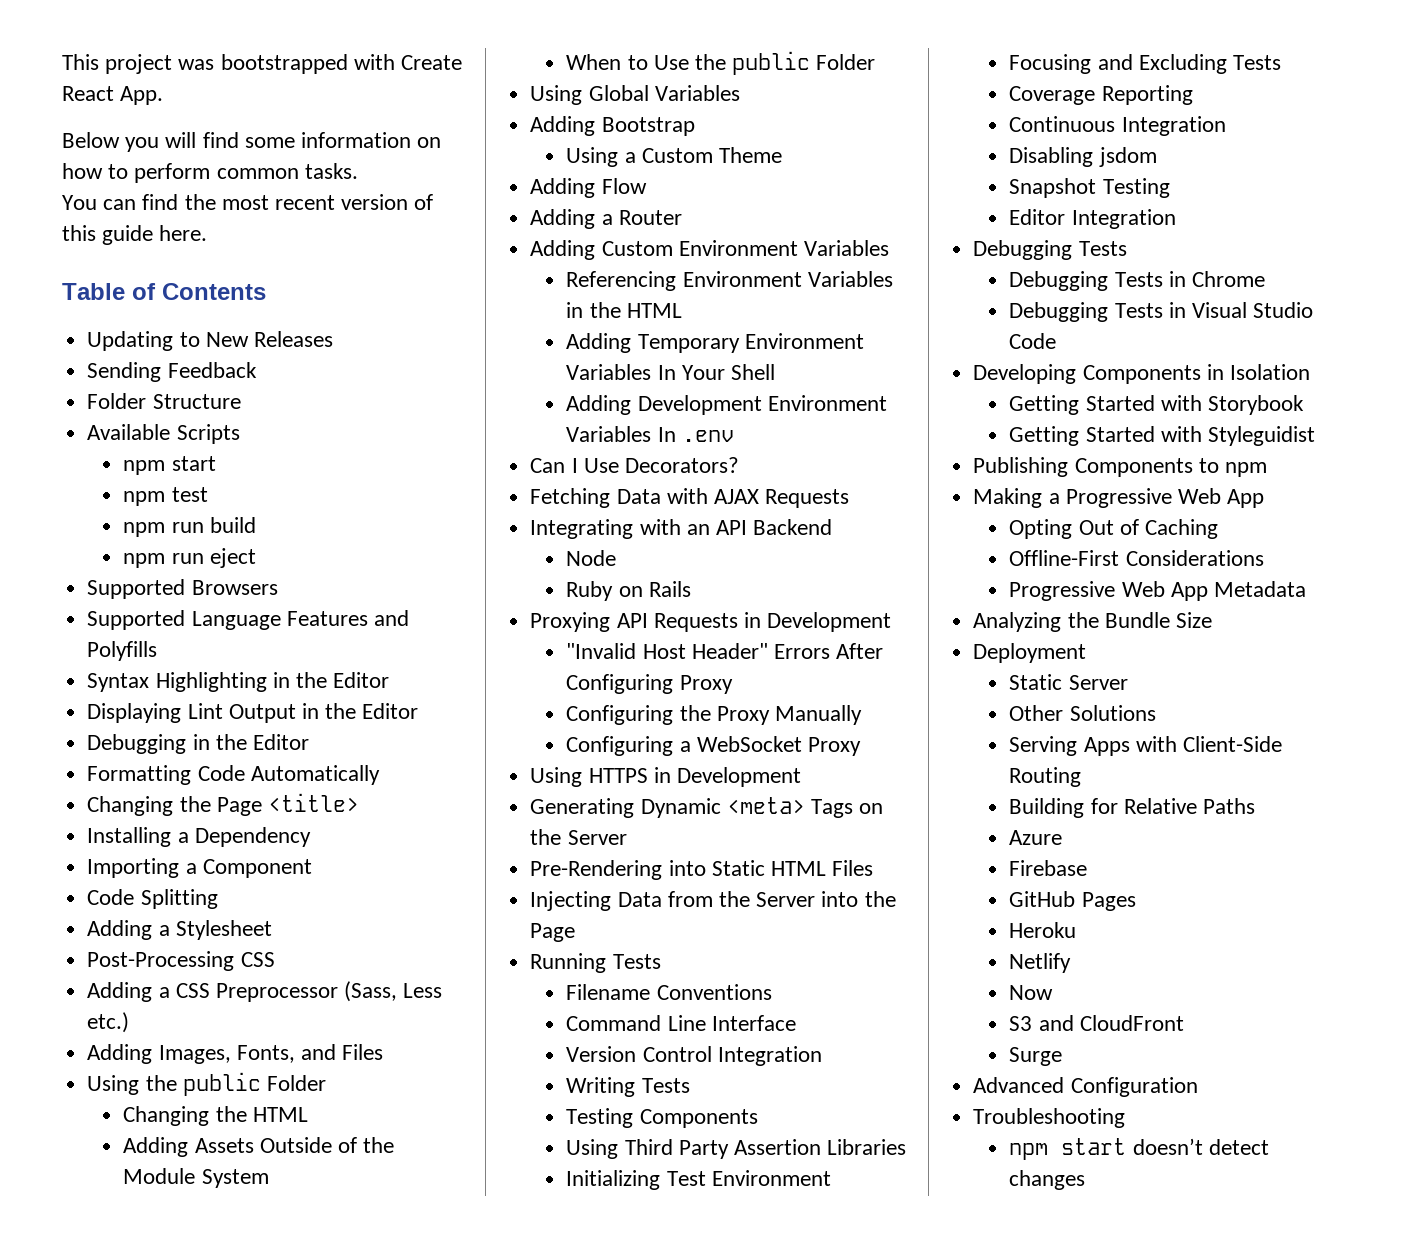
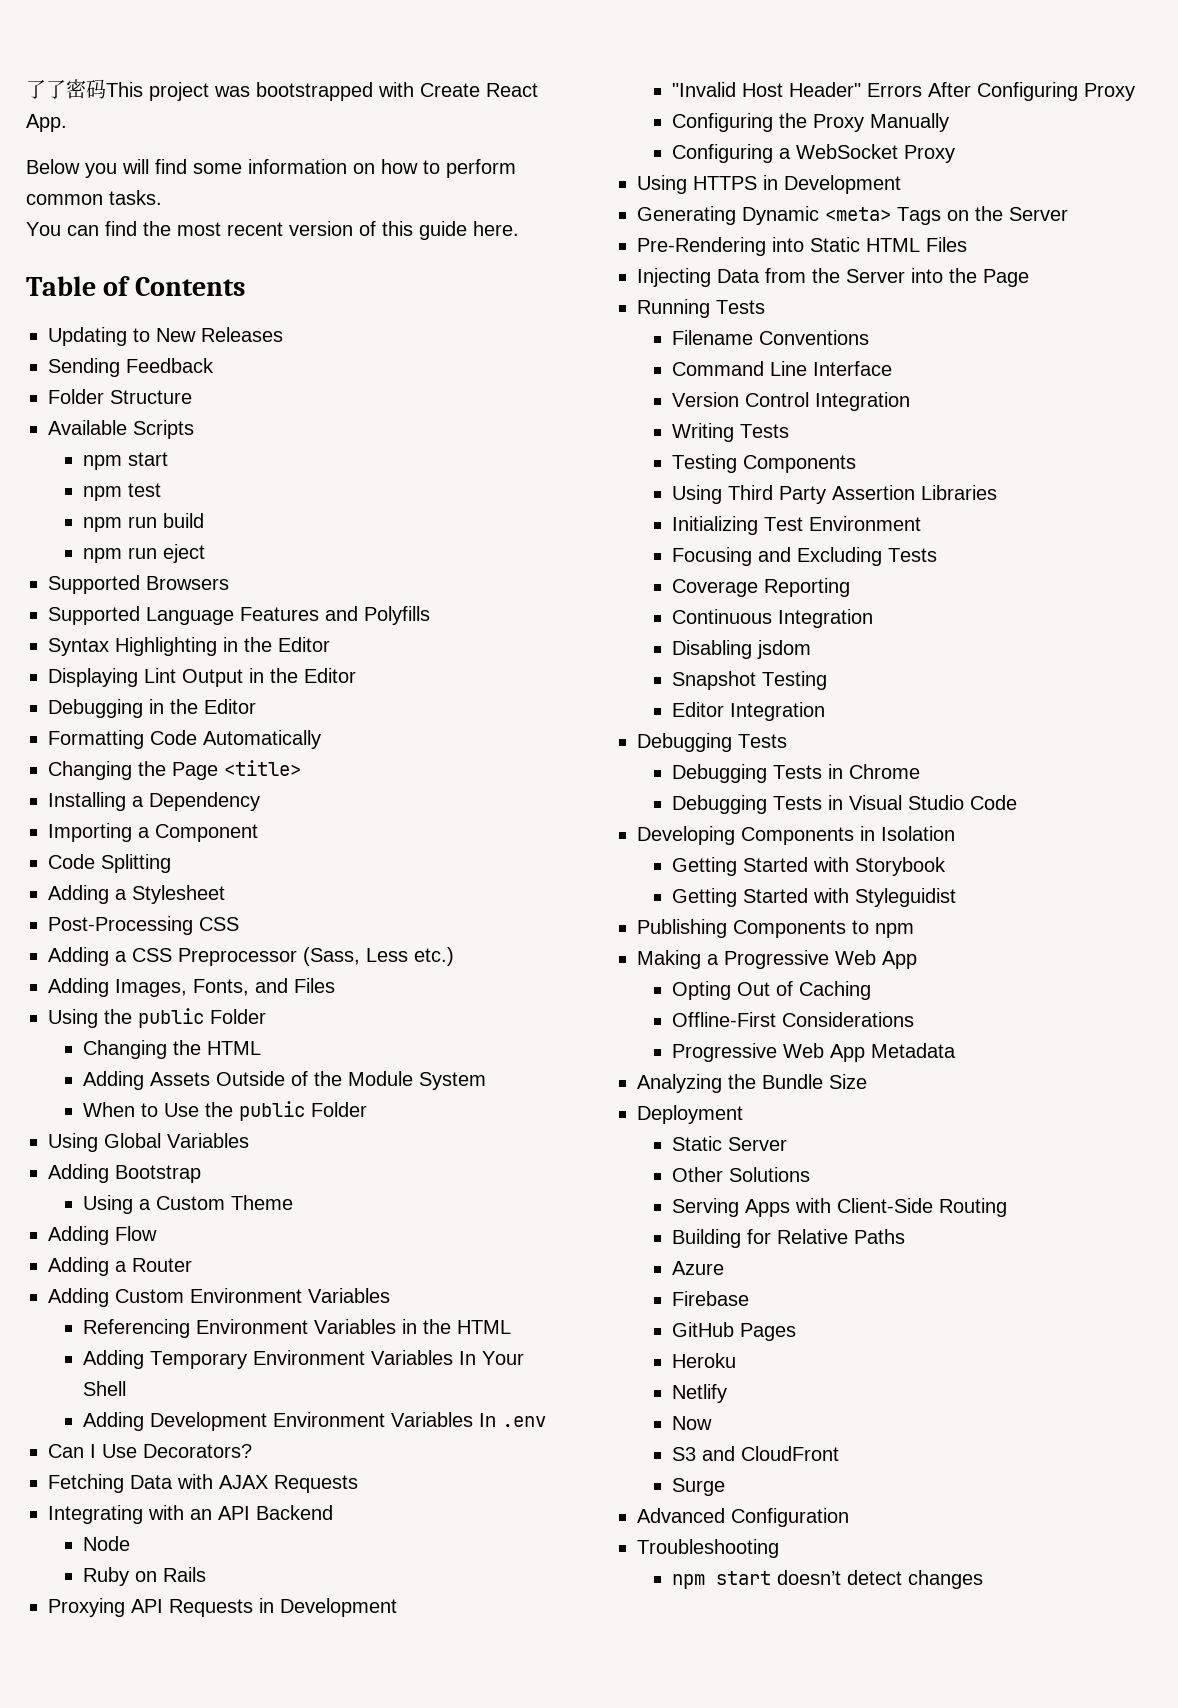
(62, 62) none -> [26,79,106,99] 了了密码

